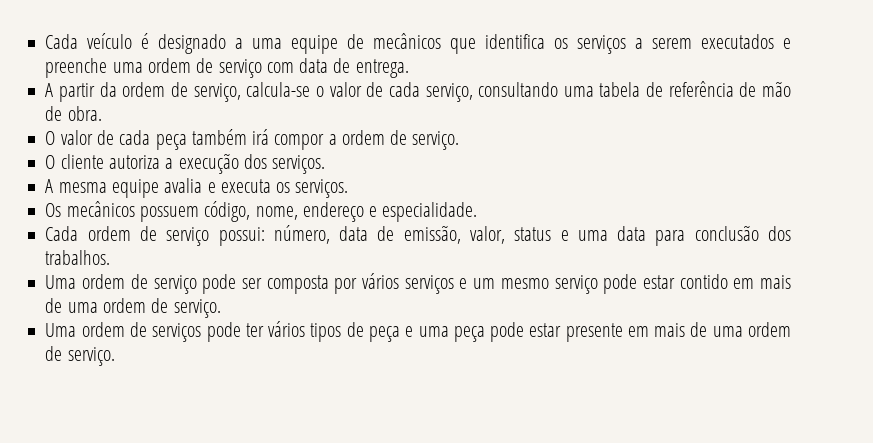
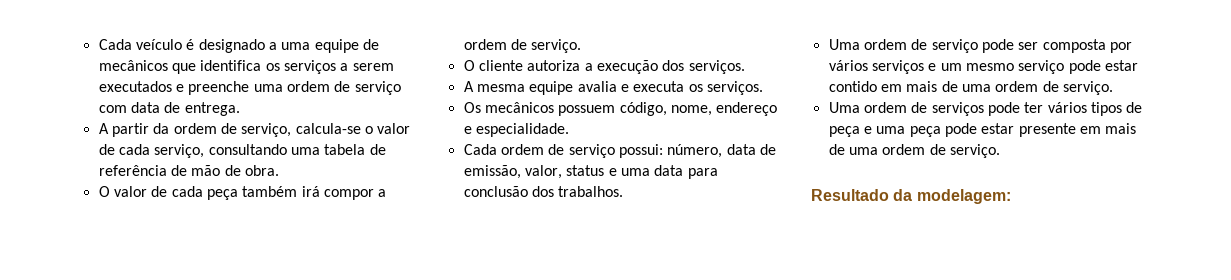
(115, 356) none -> [811,189,1011,204] // Resultado da modelagem:

